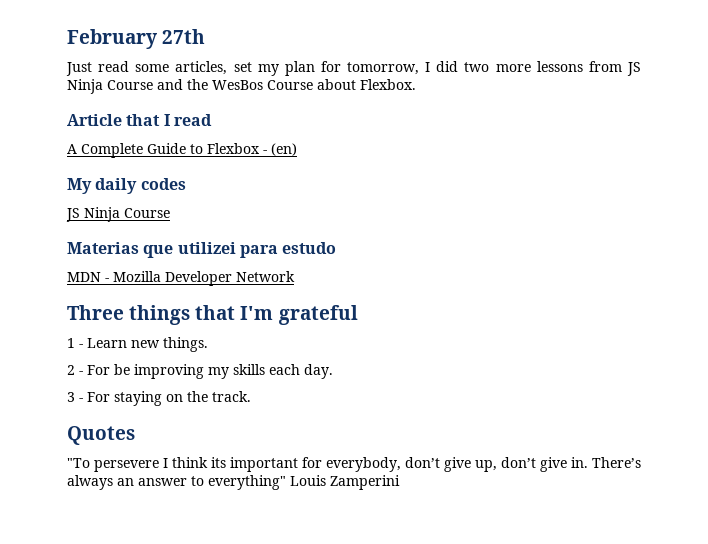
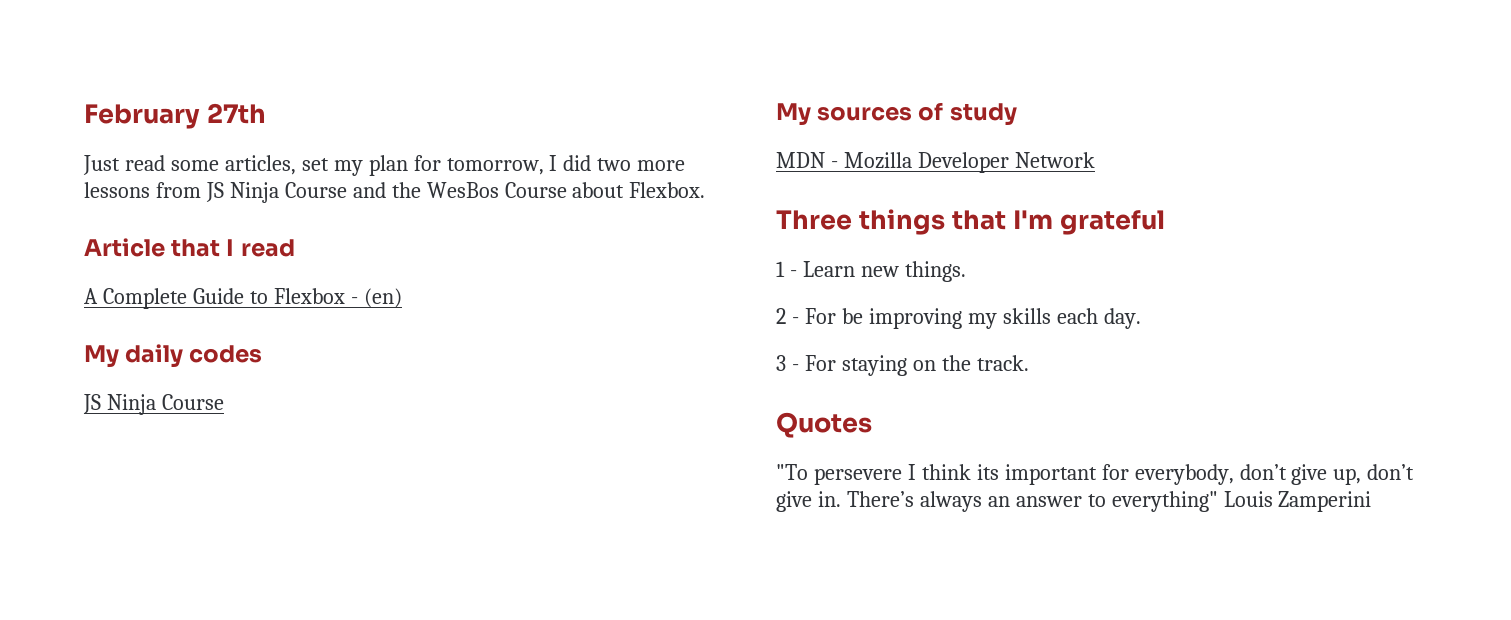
[67,242,337,258] Materias que utilizei para estudo -> [776,102,1017,125] My sources of study

